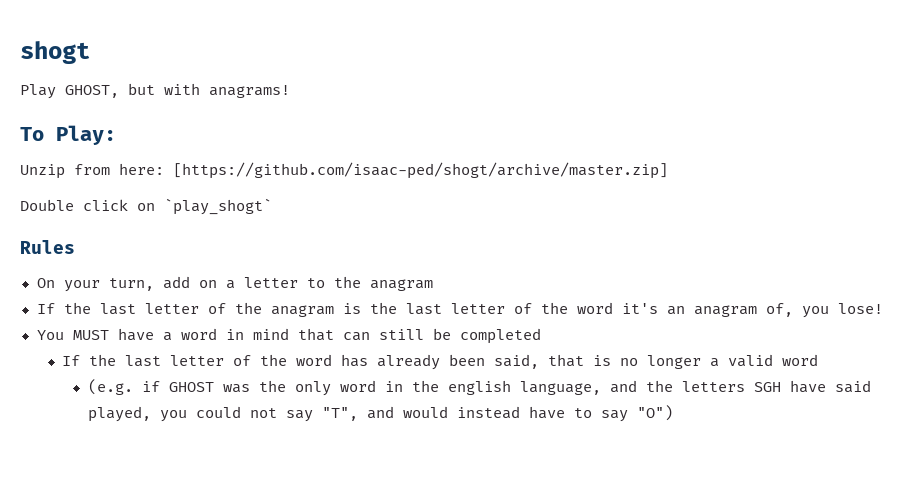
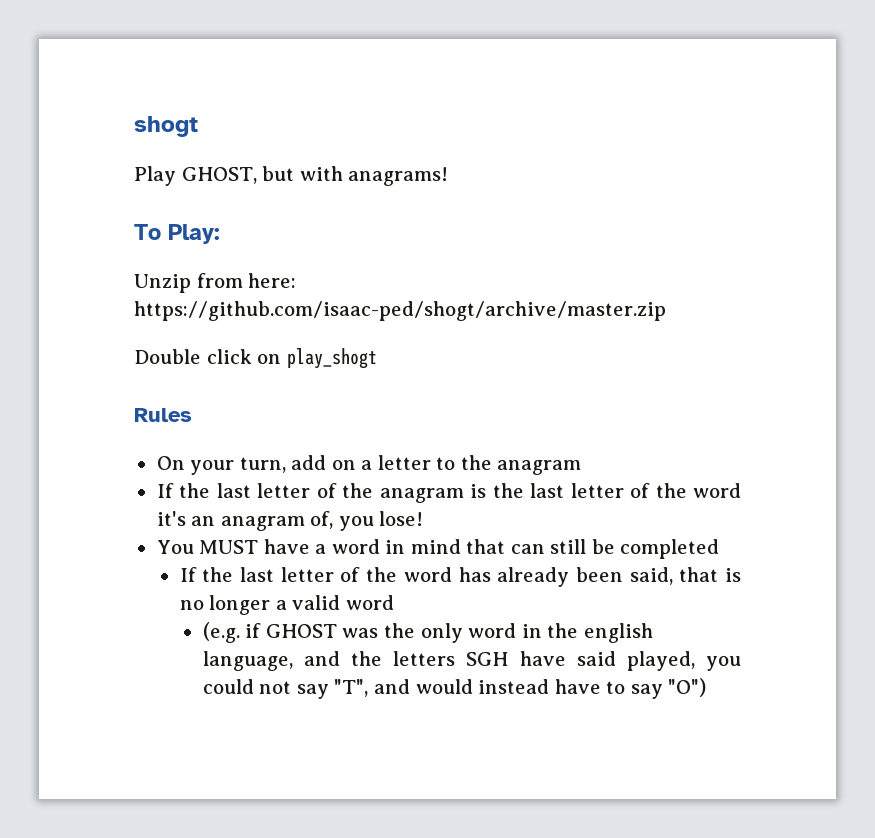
[173,162,668,179] [https://github.com/isaac-ped/shogt/archive/master.zip] -> [134,301,666,321] https://github.com/isaac-ped/shogt/archive/master.zip
[164,198,272,215] `play_shogt` -> [286,348,377,369] play_shogt

